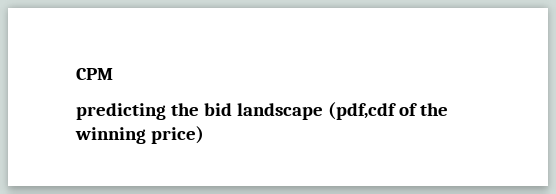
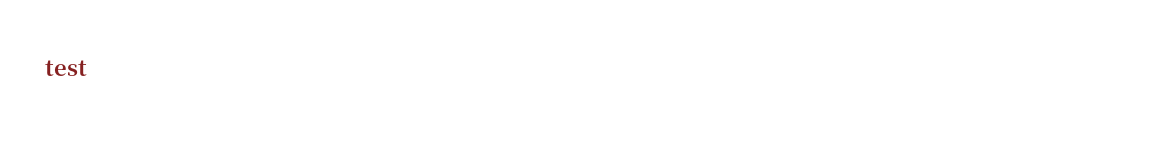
[76,68,113,80] [76,102,448,120] [75,126,204,144] CPM // predicting the bid landscape (pdf,cdf of the winning price) -> [45,60,87,76] test

